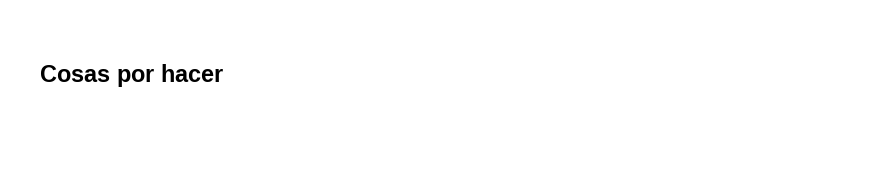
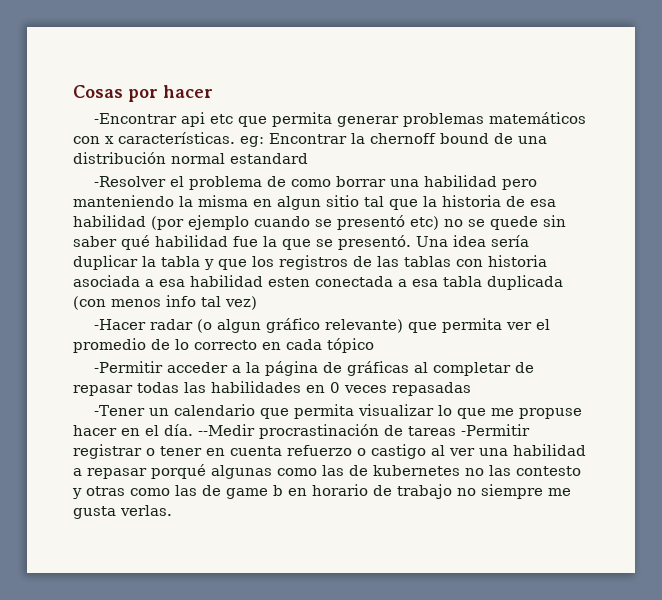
(223, 73) none -> [93,112,586,127] [73,132,547,147] [73,152,308,164] [93,175,537,190] [73,195,556,210] [73,215,566,230] [73,235,529,250] [73,255,547,270] [73,275,563,290] [73,295,257,310] [93,318,550,333] [73,338,374,353] [93,361,534,376] [73,381,471,396] [93,404,582,419] [73,424,530,439] [73,444,586,459] [73,464,581,479] [72,484,571,499] [73,505,172,519] // -Encontrar api etc que permita generar problemas matemáticos con x características. eg: Encontrar la chernoff bound de una distribución normal estandard // -Resolver el problema de como borrar una habilidad pero manteniendo la misma en algun sitio tal que la historia de esa habilidad (por ejemplo cuando se presentó etc) no se quede sin saber qué habilidad fue la que se presentó. Una idea sería duplicar la tabla y que los registros de las tablas con historia asociada a esa habilidad esten conectada a esa tabla duplicada (con menos info tal vez) // -Hacer radar (o algun gráfico relevante) que permita ver el promedio de lo correcto en cada tópico // -Permitir acceder a la página de gráficas al completar de repasar todas las habilidades en 0 veces repasadas // -Tener un calendario que permita visualizar lo que me propuse hacer en el día. --Medir procrastinación de tareas -Permitir registrar o tener en cuenta refuerzo o castigo al ver una habilidad a repasar porqué algunas como las de kubernetes no las contesto y otras como las de game b en horario de trabajo no siempre me gusta verlas.

